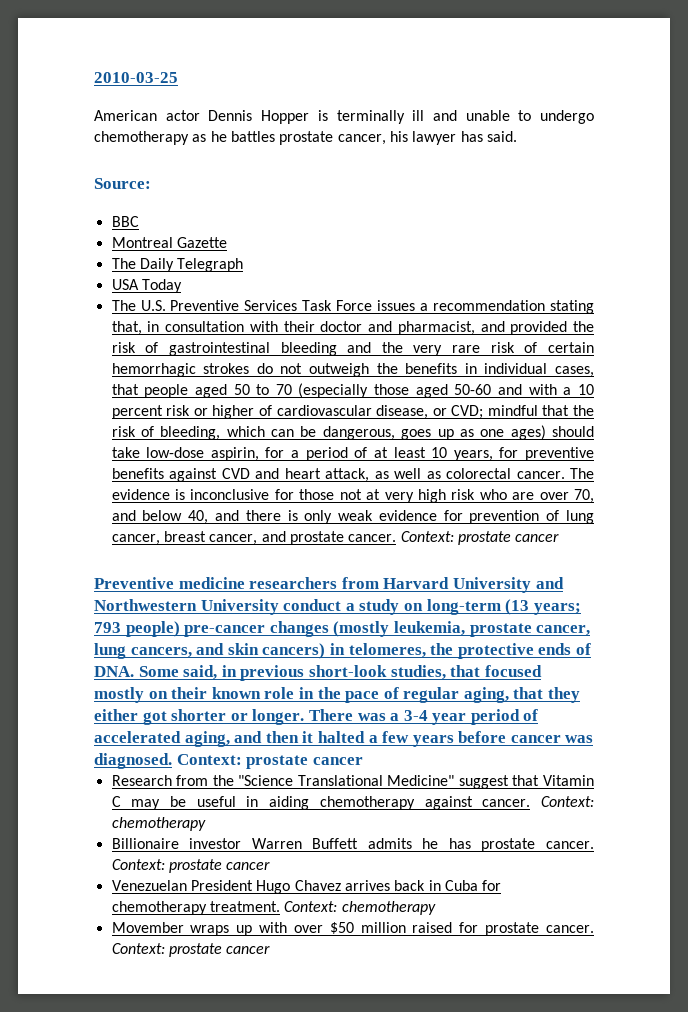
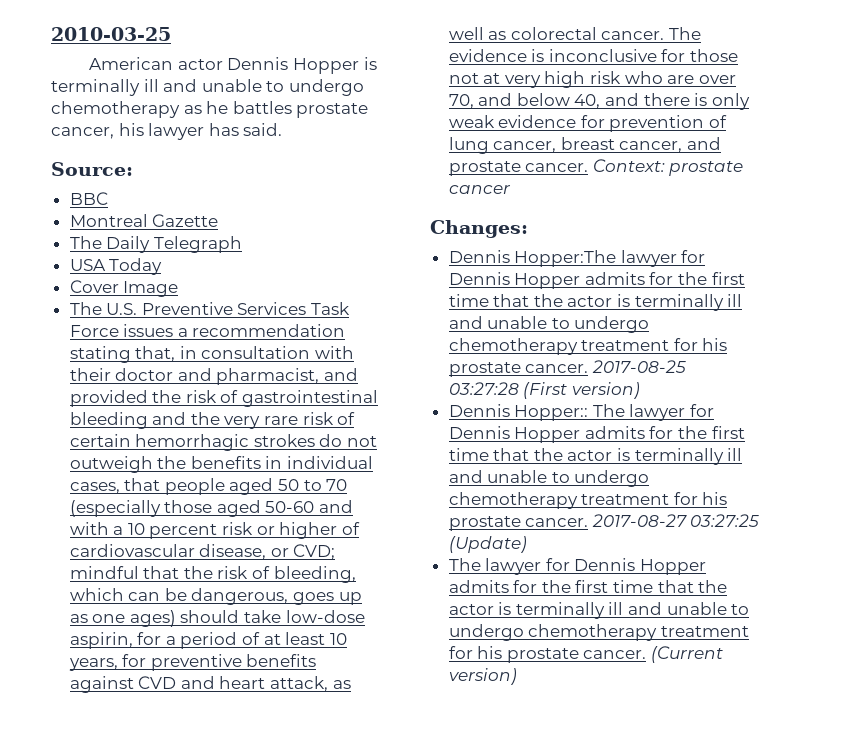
(182, 286) none -> [69,280,179,297] // Cover Image
[94,577,564,593] [94,599,581,615] [94,621,591,637] [94,643,591,659] [94,665,542,681] [94,687,581,703] [94,709,539,725] [94,731,594,747] [94,753,363,769] [111,775,594,789] [111,796,594,810] [111,817,206,831] [111,838,594,852] [111,859,271,873] [111,880,502,894] [111,901,436,915] [111,922,594,936] [111,943,271,957] Preventive medicine researchers from Harvard University and Northwestern University conduct a study on long-term (13 years; 793 people) pre-cancer changes (mostly leukemia, prostate cancer, lung cancers, and skin cancers) in telomeres, the protective ends of DNA. Some said, in previous short-look studies, that focused mostly on their known role in the pace of regular aging, that they either got shorter or longer. There was a 3-4 year period of accelerated aging, and then it halted a few years before cancer was diagnosed. Context: prostate cancer // Research from the "Science Translational Medicine" suggest that Vitamin C may be useful in aiding chemotherapy against cancer. Context: chemotherapy // Billionaire investor Warren Buffett admits he has prostate cancer. Context: prostate cancer // Venezuelan President Hugo Chavez arrives back in Cuba for chemotherapy treatment. Context: chemotherapy // Movember wraps up with over $50 million raised for prostate cancer. Context: prostate cancer -> [430,220,528,238] [448,250,706,267] [448,272,745,289] [448,294,743,311] [448,316,650,333] [448,338,728,355] [448,360,686,377] [448,382,640,399] [448,404,715,421] [448,426,745,443] [448,448,743,465] [448,470,650,487] [448,492,728,509] [448,514,760,531] [448,536,527,553] [448,558,707,575] [448,580,728,593] [448,602,750,619] [448,624,749,641] [448,646,724,663] [448,668,517,685] Changes: // Dennis Hopper:The lawyer for Dennis Hopper admits for the first time that the actor is terminally ill and unable to undergo chemotherapy treatment for his prostate cancer. 2017-08-25 03:27:28 (First version) // Dennis Hopper:: The lawyer for Dennis Hopper admits for the first time that the actor is terminally ill and unable to undergo chemotherapy treatment for his prostate cancer. 2017-08-27 03:27:25 (Update) // The lawyer for Dennis Hopper admits for the first time that the actor is terminally ill and unable to undergo chemotherapy treatment for his prostate cancer. (Current version)

